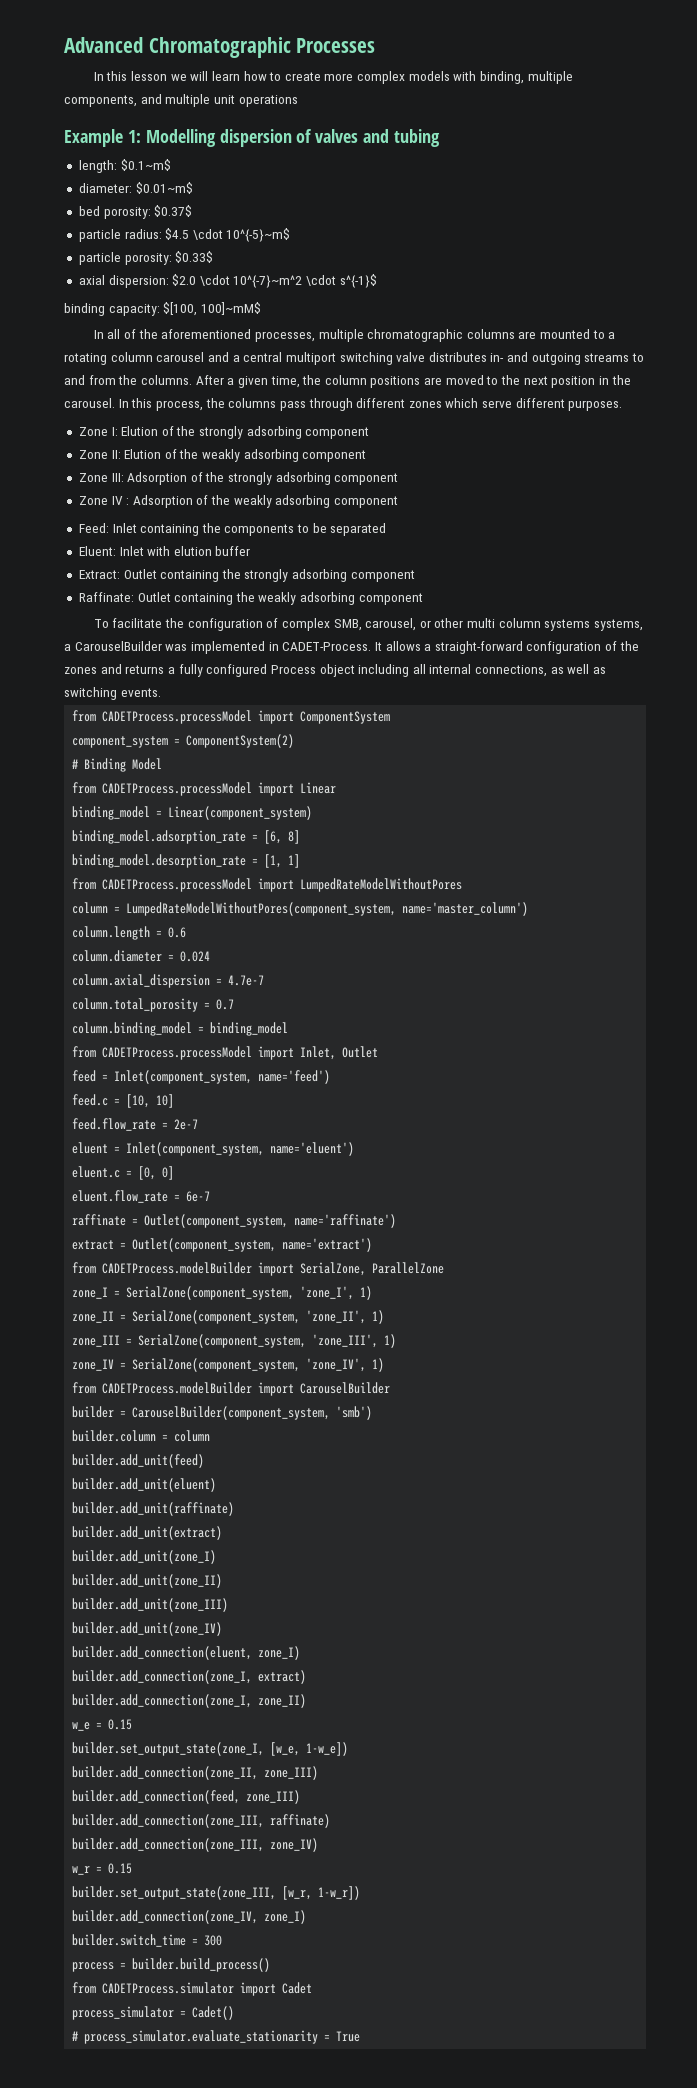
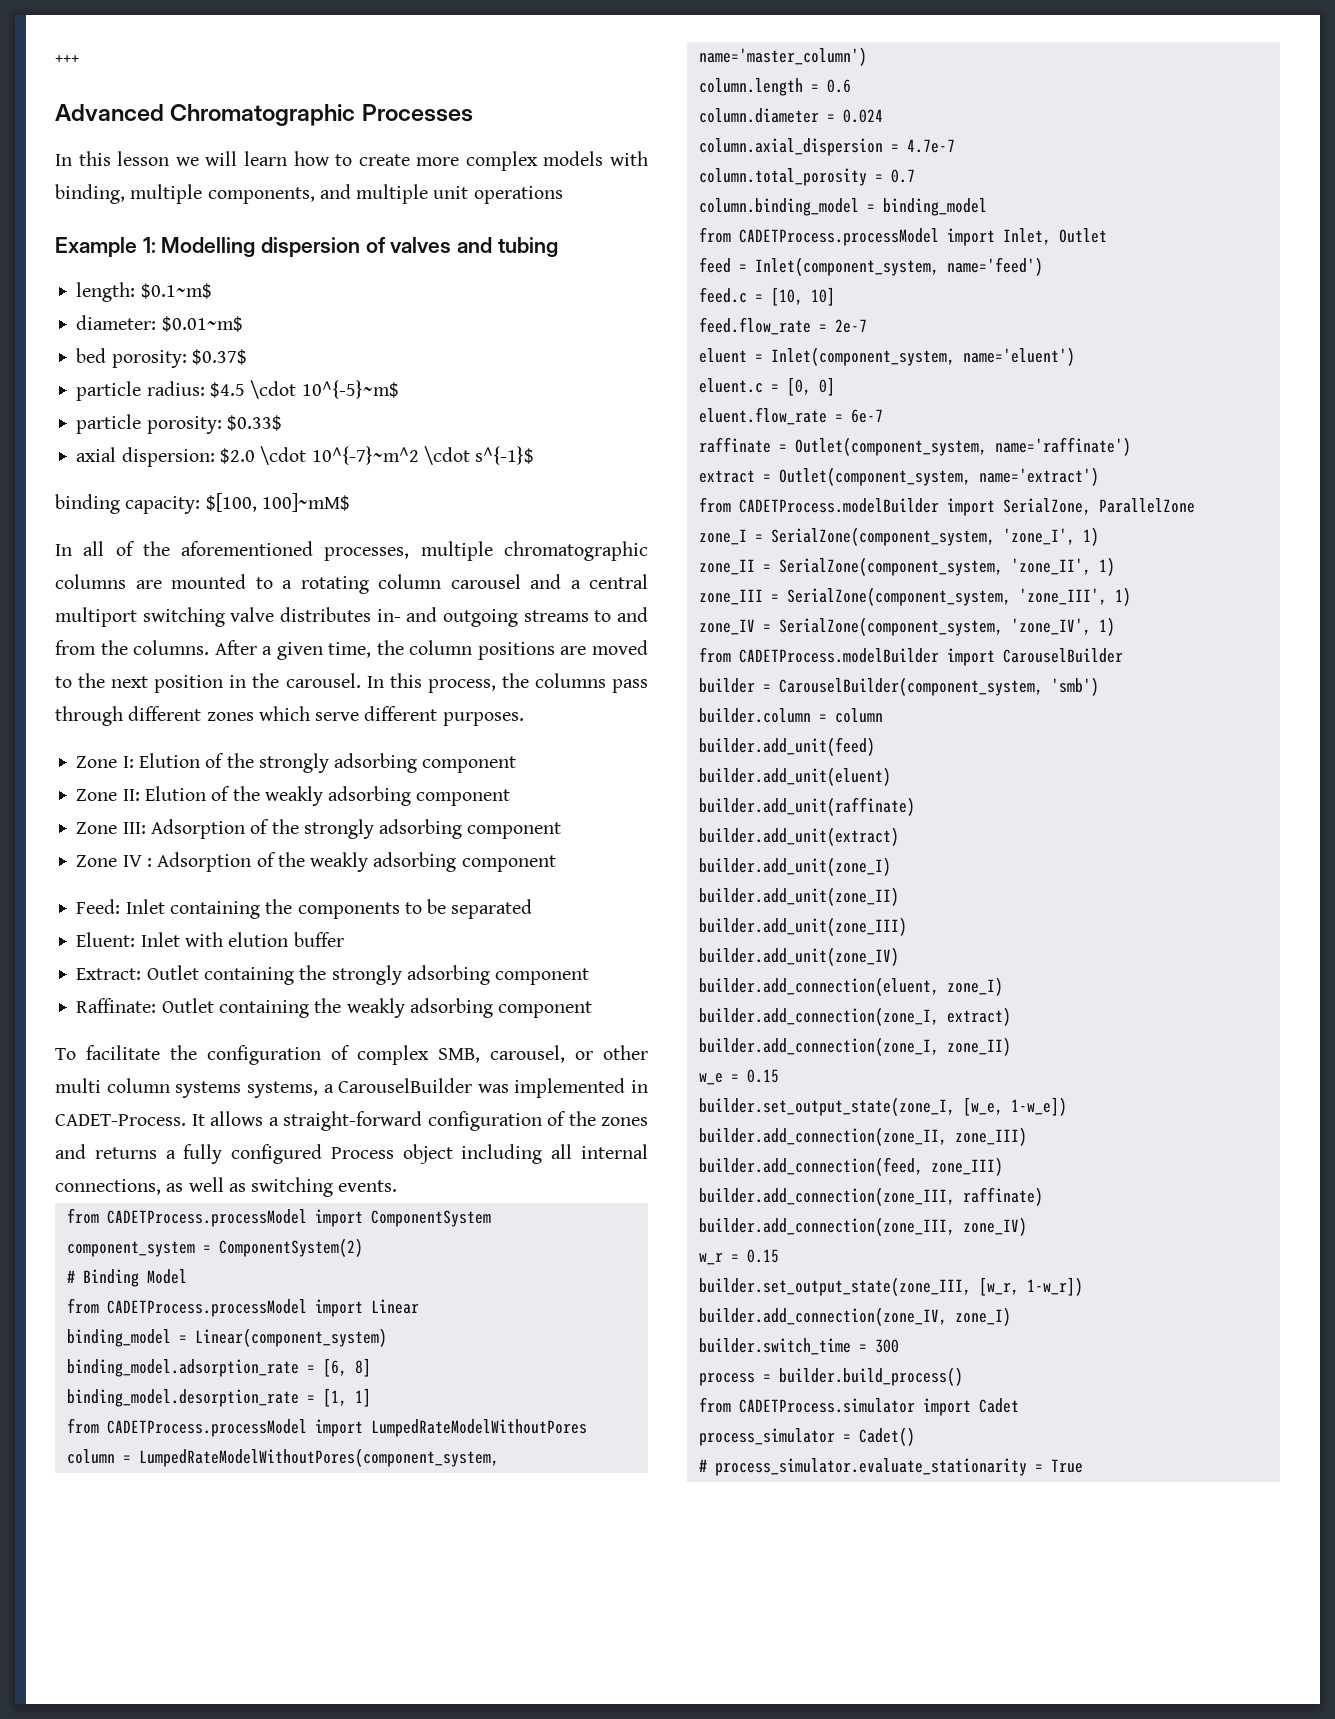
(64, 45) none -> [55,55,79,64] +++ //

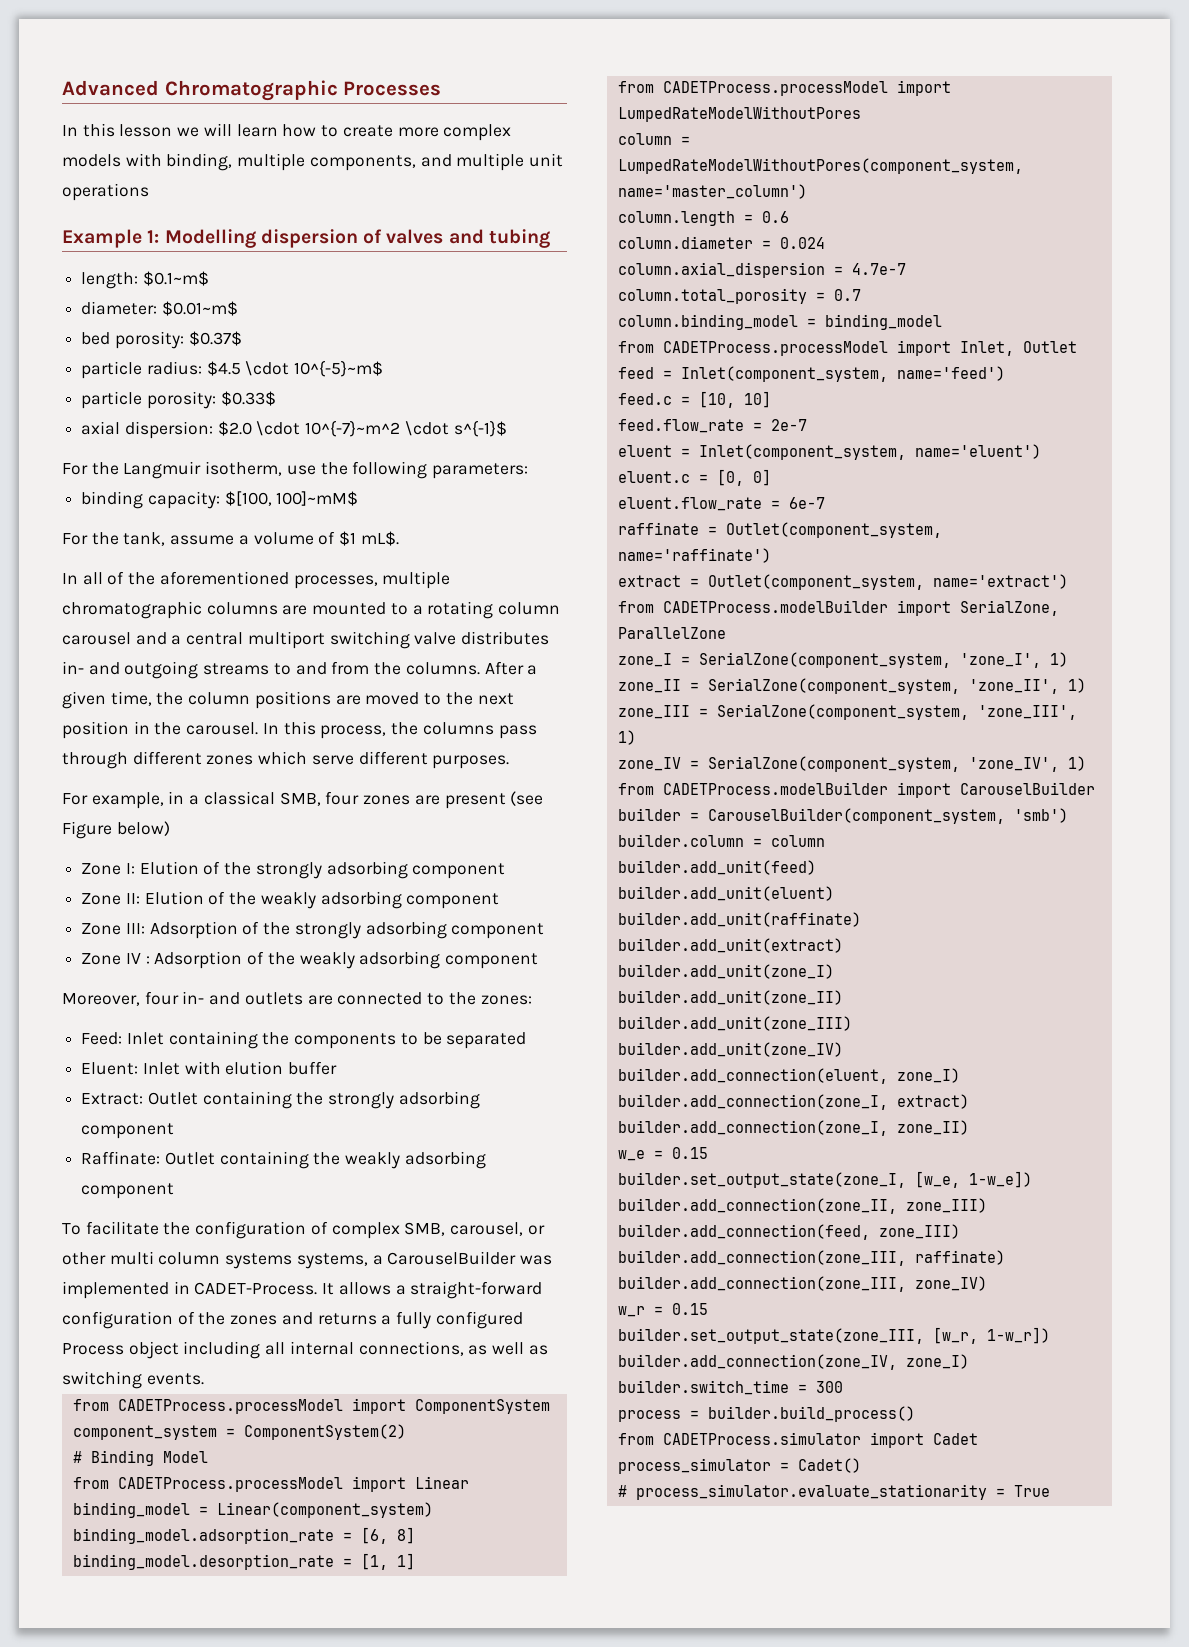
[55,55,79,64] +++ // -> (62, 88) none
[55,493,350,514] binding capacity: $[100, 100]~mM$ -> [62,461,529,479] [81,491,359,509] [62,531,399,546] For the Langmuir isotherm, use the following parameters: // binding capacity: $[100, 100]~mM$ // For the tank, assume a volume of $1 mL$.
(524, 719) none -> [62,791,544,809] [62,821,170,839] // For example, in a classical SMB, four zones are present (see Figure below)
(556, 863) none -> [62,991,532,1006] // Moreover, four in- and outlets are connected to the zones:

